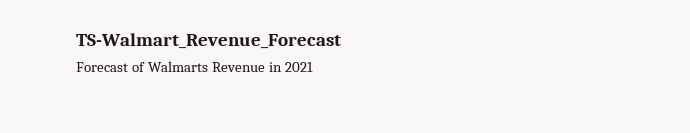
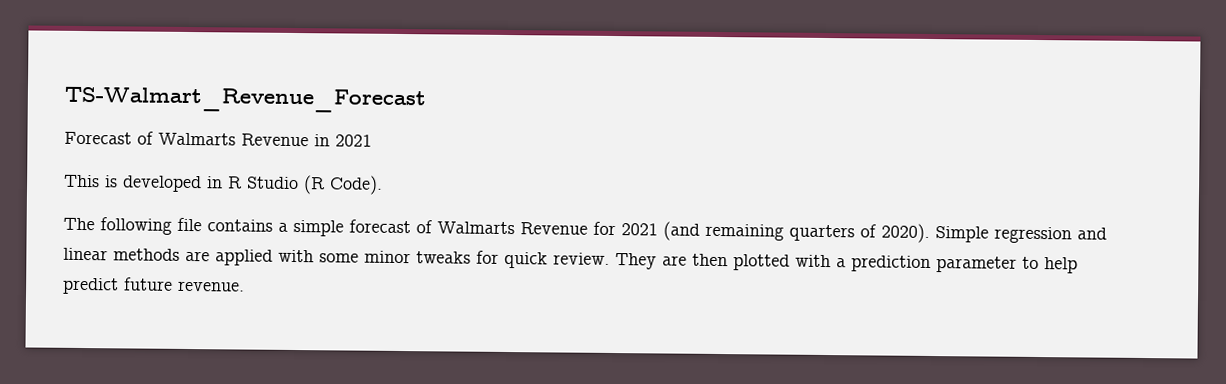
(313, 67) none -> [64,174,383,195] [63,217,1107,244] [63,247,1078,274] [63,277,245,295] // This is developed in R Studio (R Code). // The following file contains a simple forecast of Walmarts Revenue for 2021 (and remaining quarters of 2020). Simple regression and linear methods are applied with some minor tweaks for quick review. They are then plotted with a prediction parameter to help predict future revenue.

